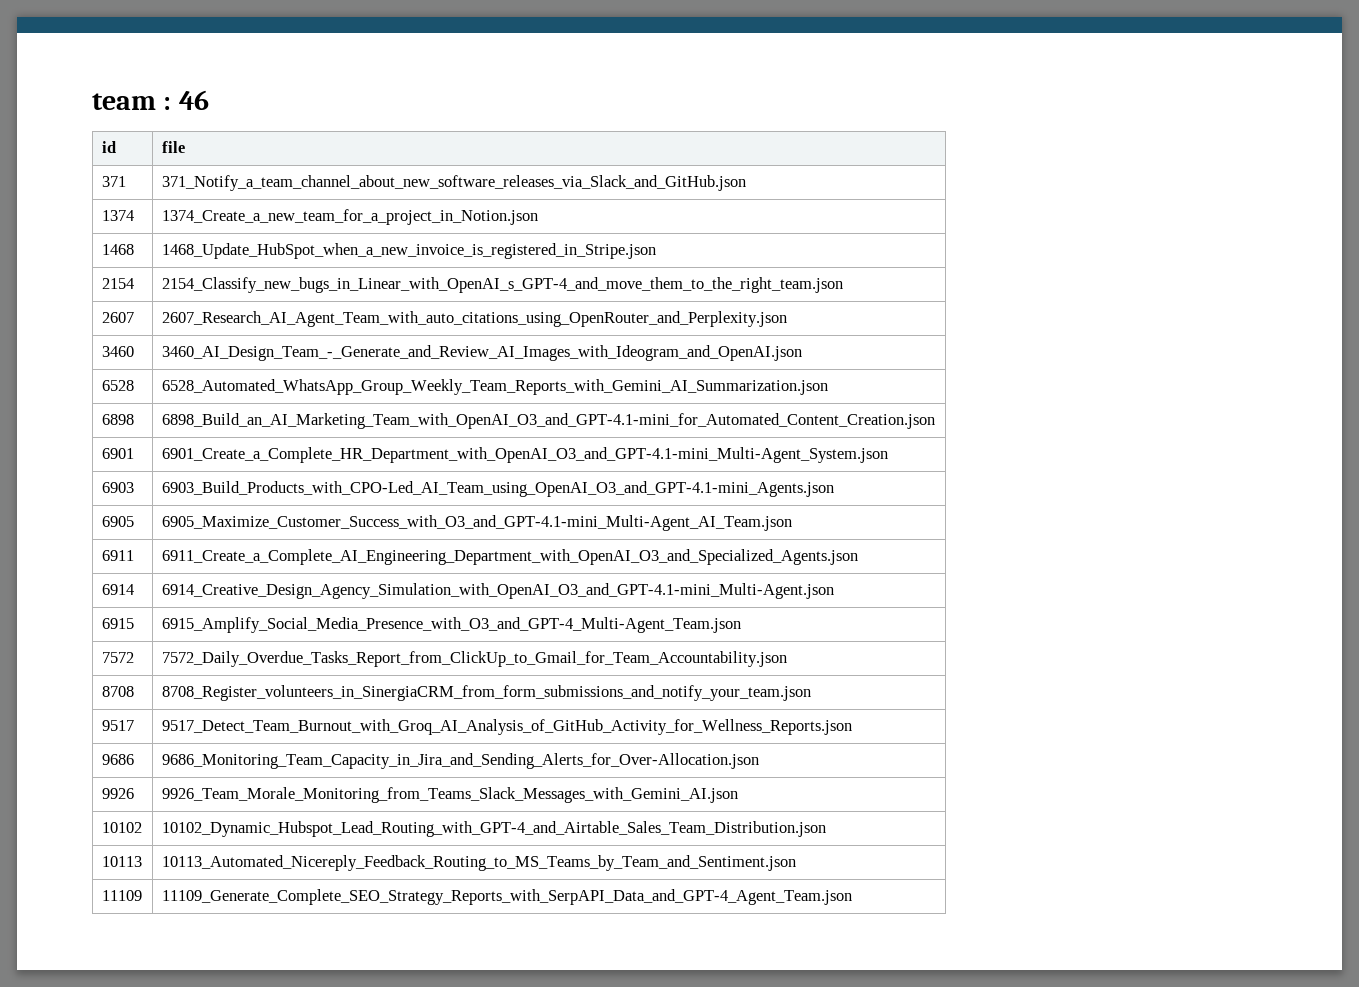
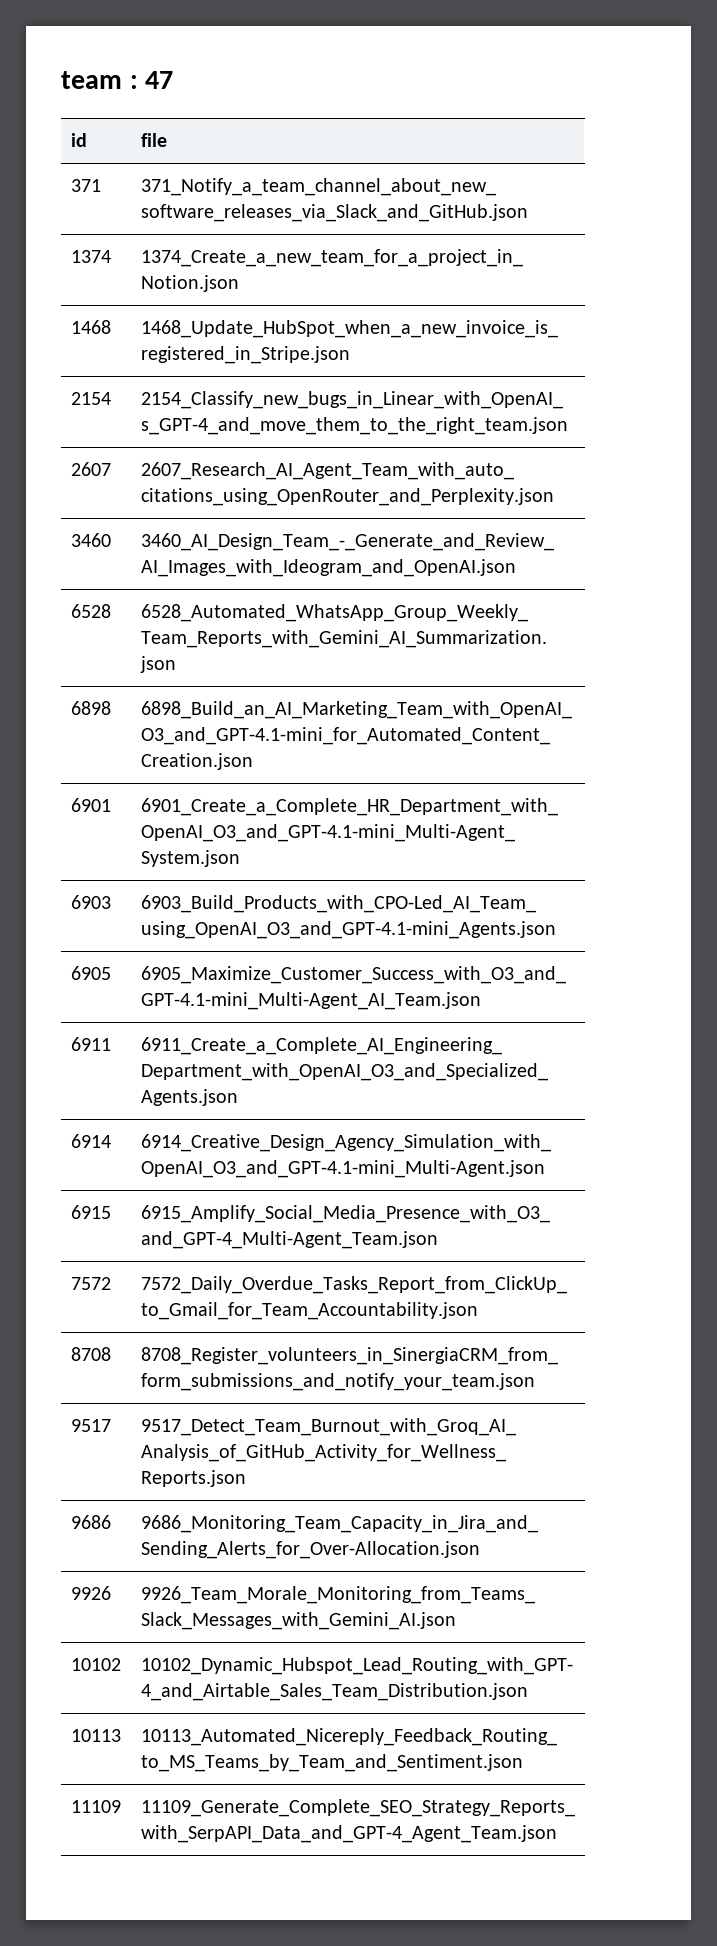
[178,90,209,110] 46 -> [145,71,174,89] 47

